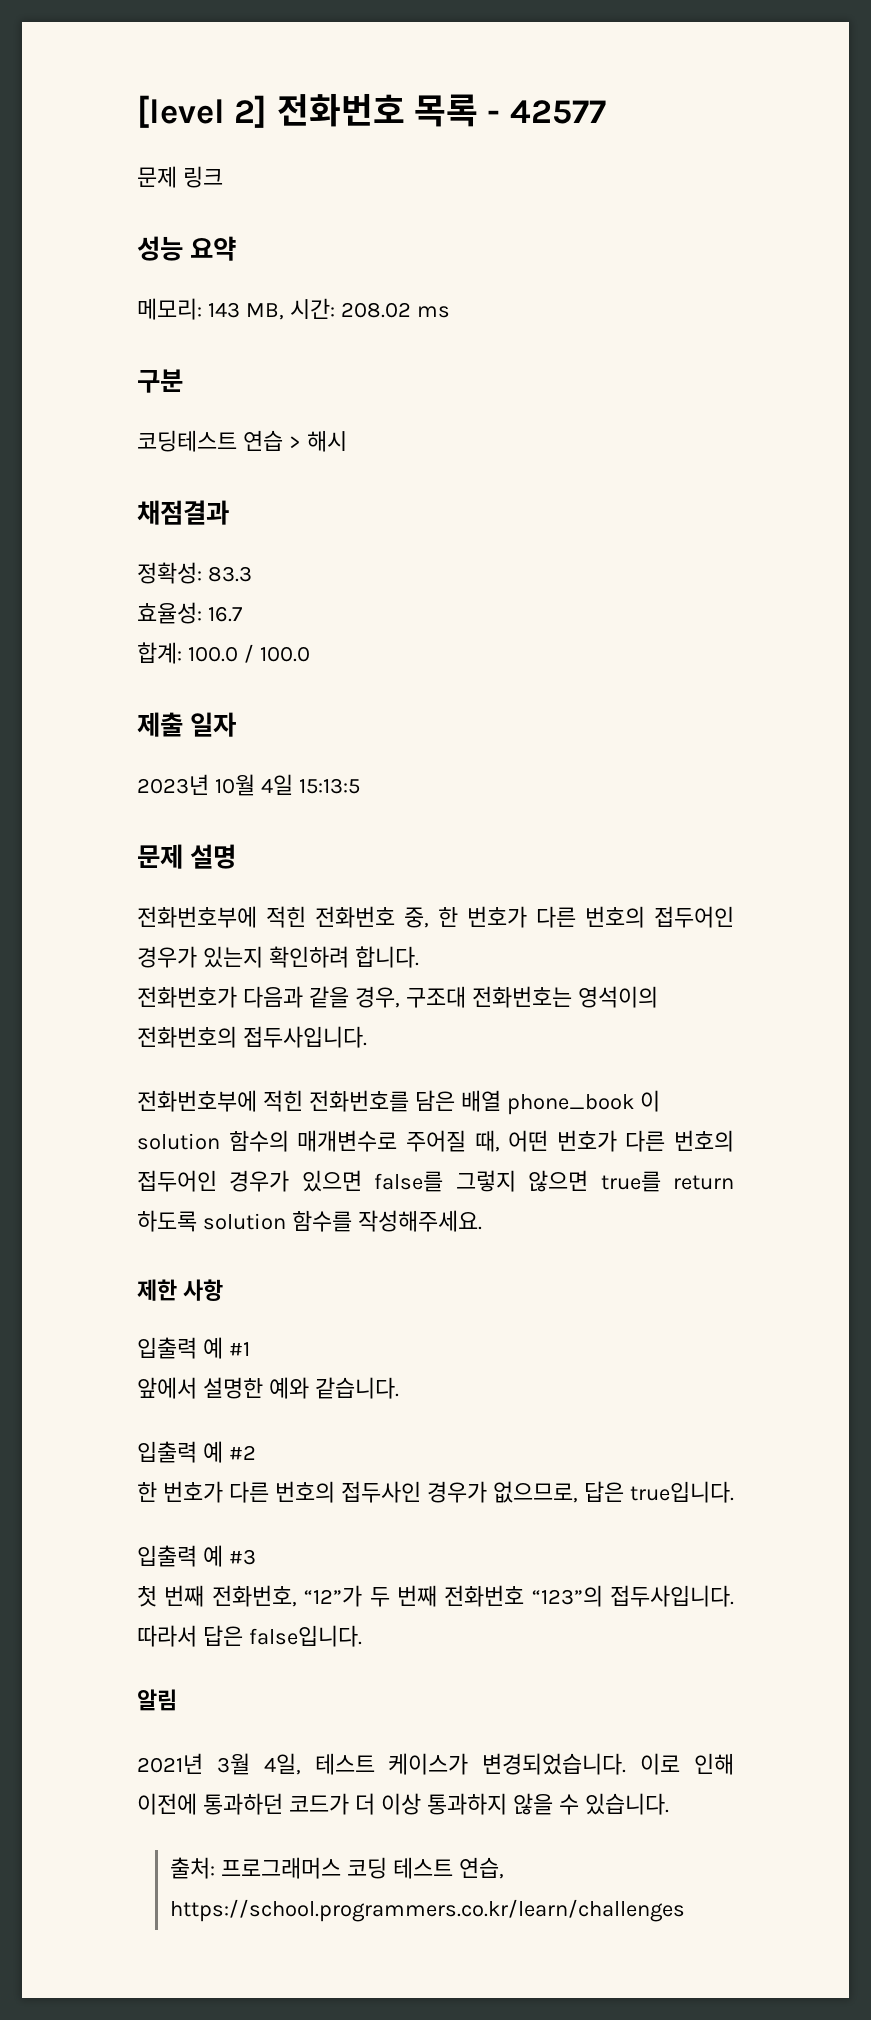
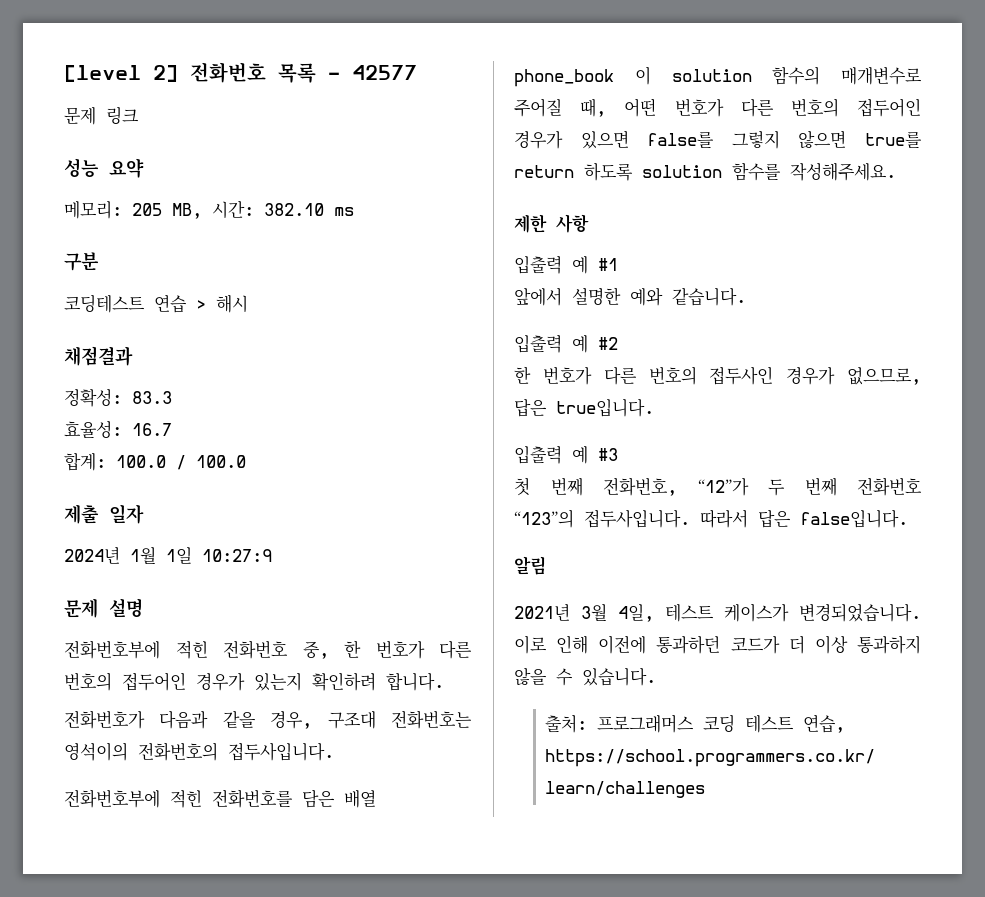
[207,302,240,318] 143 -> [132,203,162,216] 205
[340,302,411,318] 208.02 -> [264,203,324,216] 382.10
[137,774,360,796] 2023년 10월 4일 15:13:5 -> [64,547,272,564] 2024년 1월 1일 10:27:9

